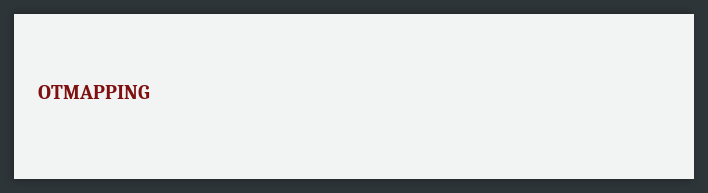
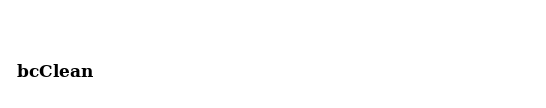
[38,85,150,99] OTMAPPING -> [17,64,93,77] bcClean

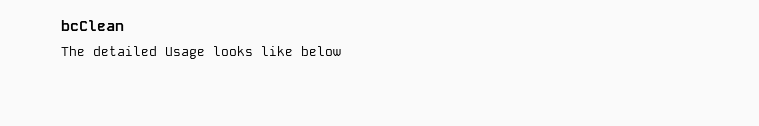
(93, 70) none -> [61,46,341,59] // The detailed Usage looks like below

